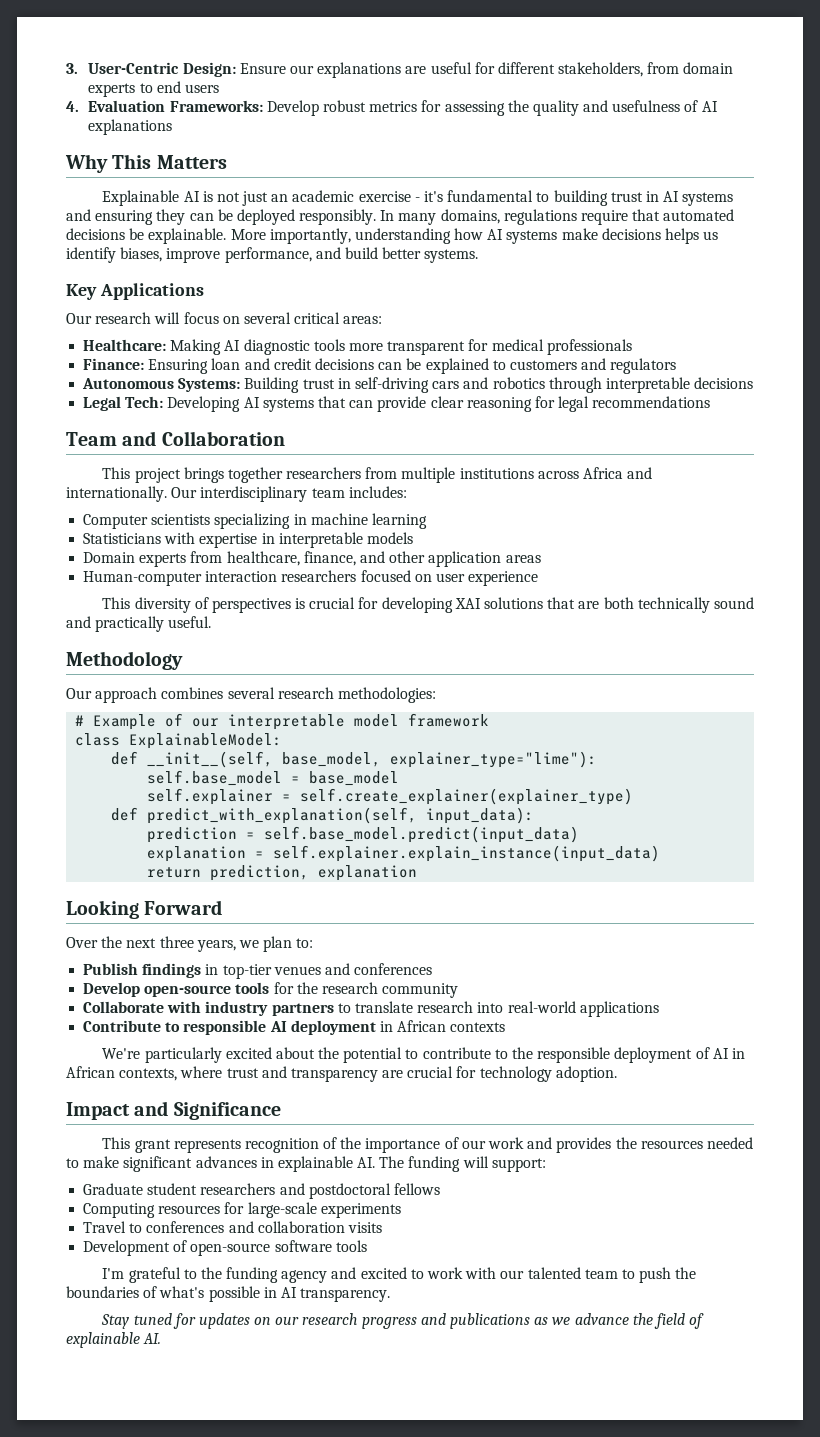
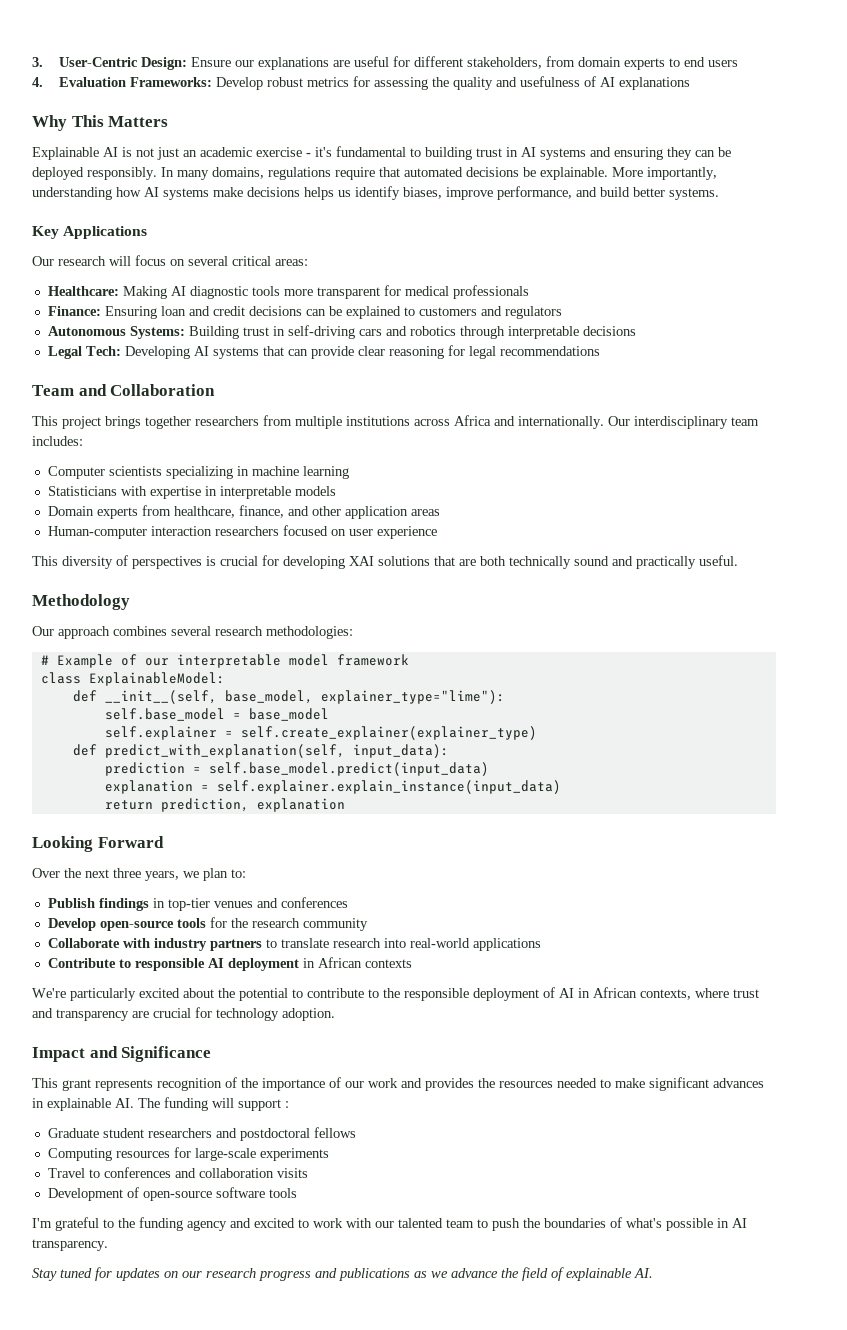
[491,1158,546,1172] support: -> [238,1099,289,1111] support :

